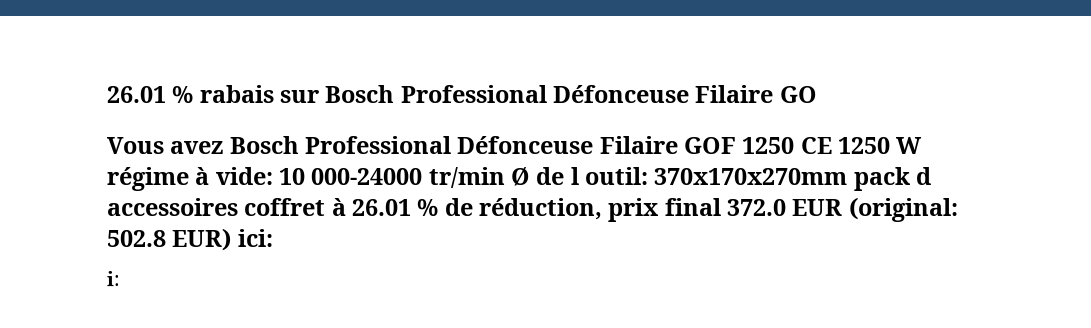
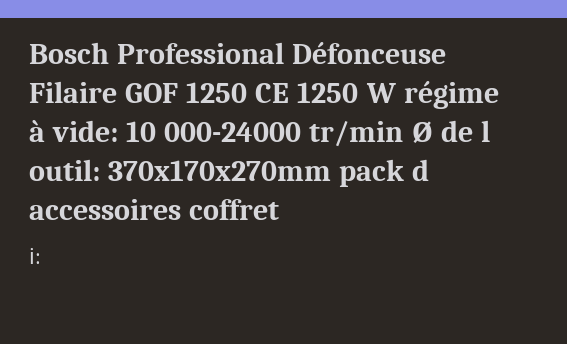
[107,85,817,103] [107,137,224,154] 26.01 % rabais sur Bosch Professional Défonceuse Filaire GO // Vous avez -> (29, 53) none
[331,197,958,222] [107,228,273,251] à 26.01 % de réduction, prix final 372.0 EUR (original: 502.8 EUR) ici: -> (280, 209) none

